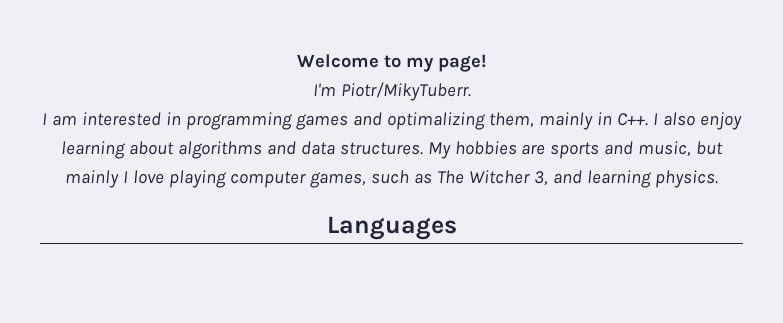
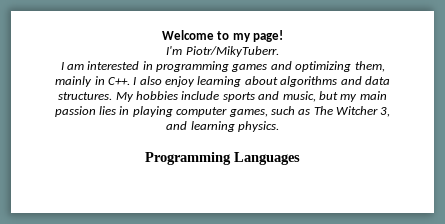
[387,112,486,130] optimalizing -> [295,61,352,72] optimizing
[521,144,546,155] are -> [181,91,220,100] include
[65,170,165,188] mainly I love -> [340,91,387,102] [54,106,130,117] my main passion lies in
(718, 179) none -> [145,152,231,165] Programming

